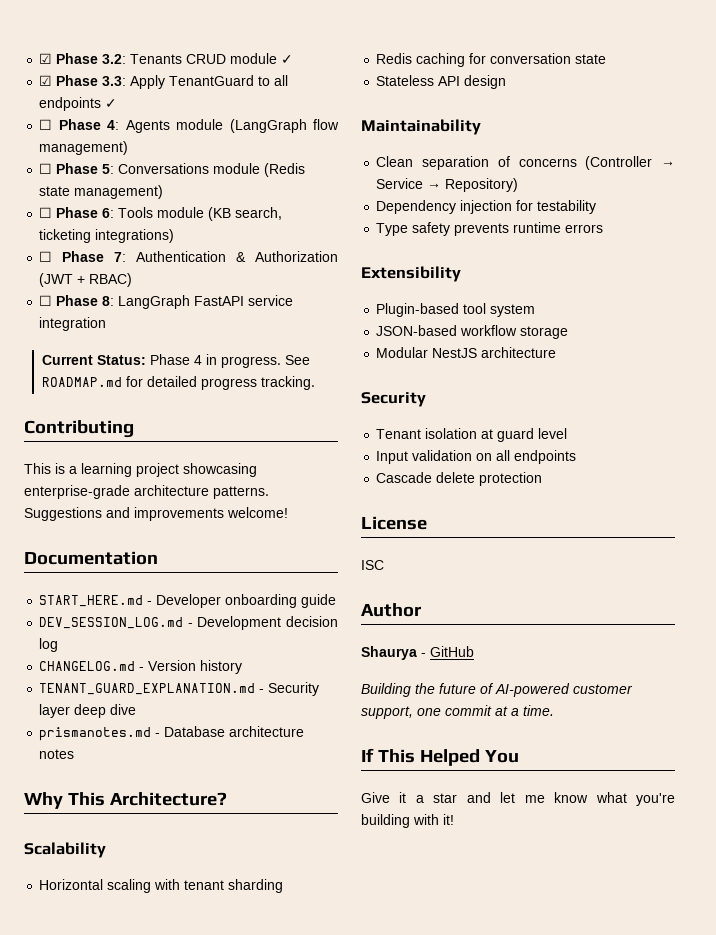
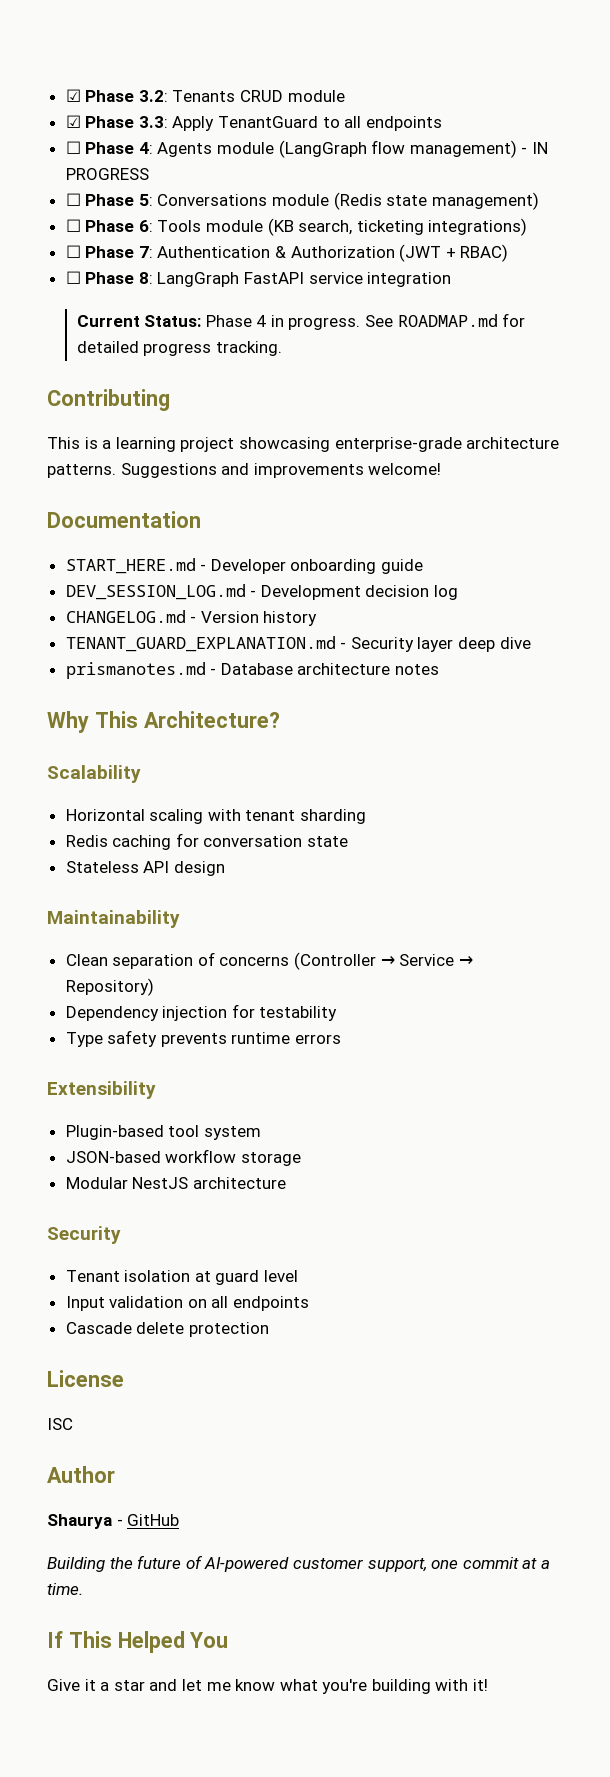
[281,55,294,64] ✓ -> (345, 96) none
[105,99,118,108] ✓ -> (442, 123) none
(129, 148) none -> [521,142,549,154] [65,168,149,180] - IN PROGRESS

